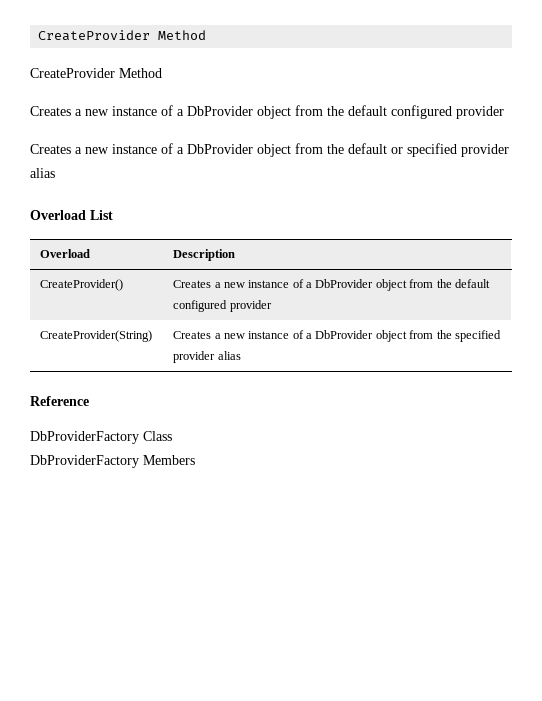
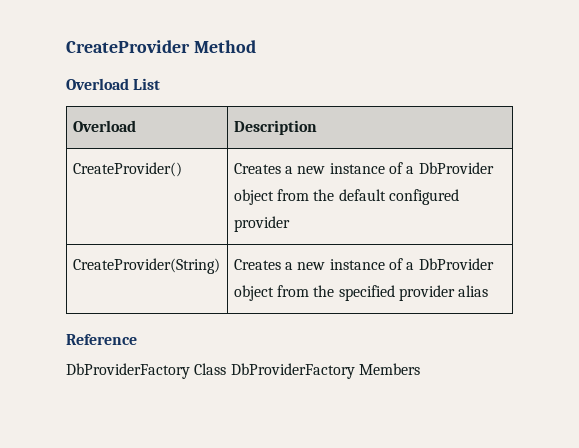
[38,30,207,41] [30,68,162,78] [30,105,504,119] [30,143,509,157] [30,168,55,178] CreateProvider Method // CreateProvider Method // Creates a new instance of a DbProvider object from the default configured provider // Creates a new instance of a DbProvider object from the default or specified provider alias -> [66,40,256,53] CreateProvider Method
(172, 436) // -> (227, 369) none

